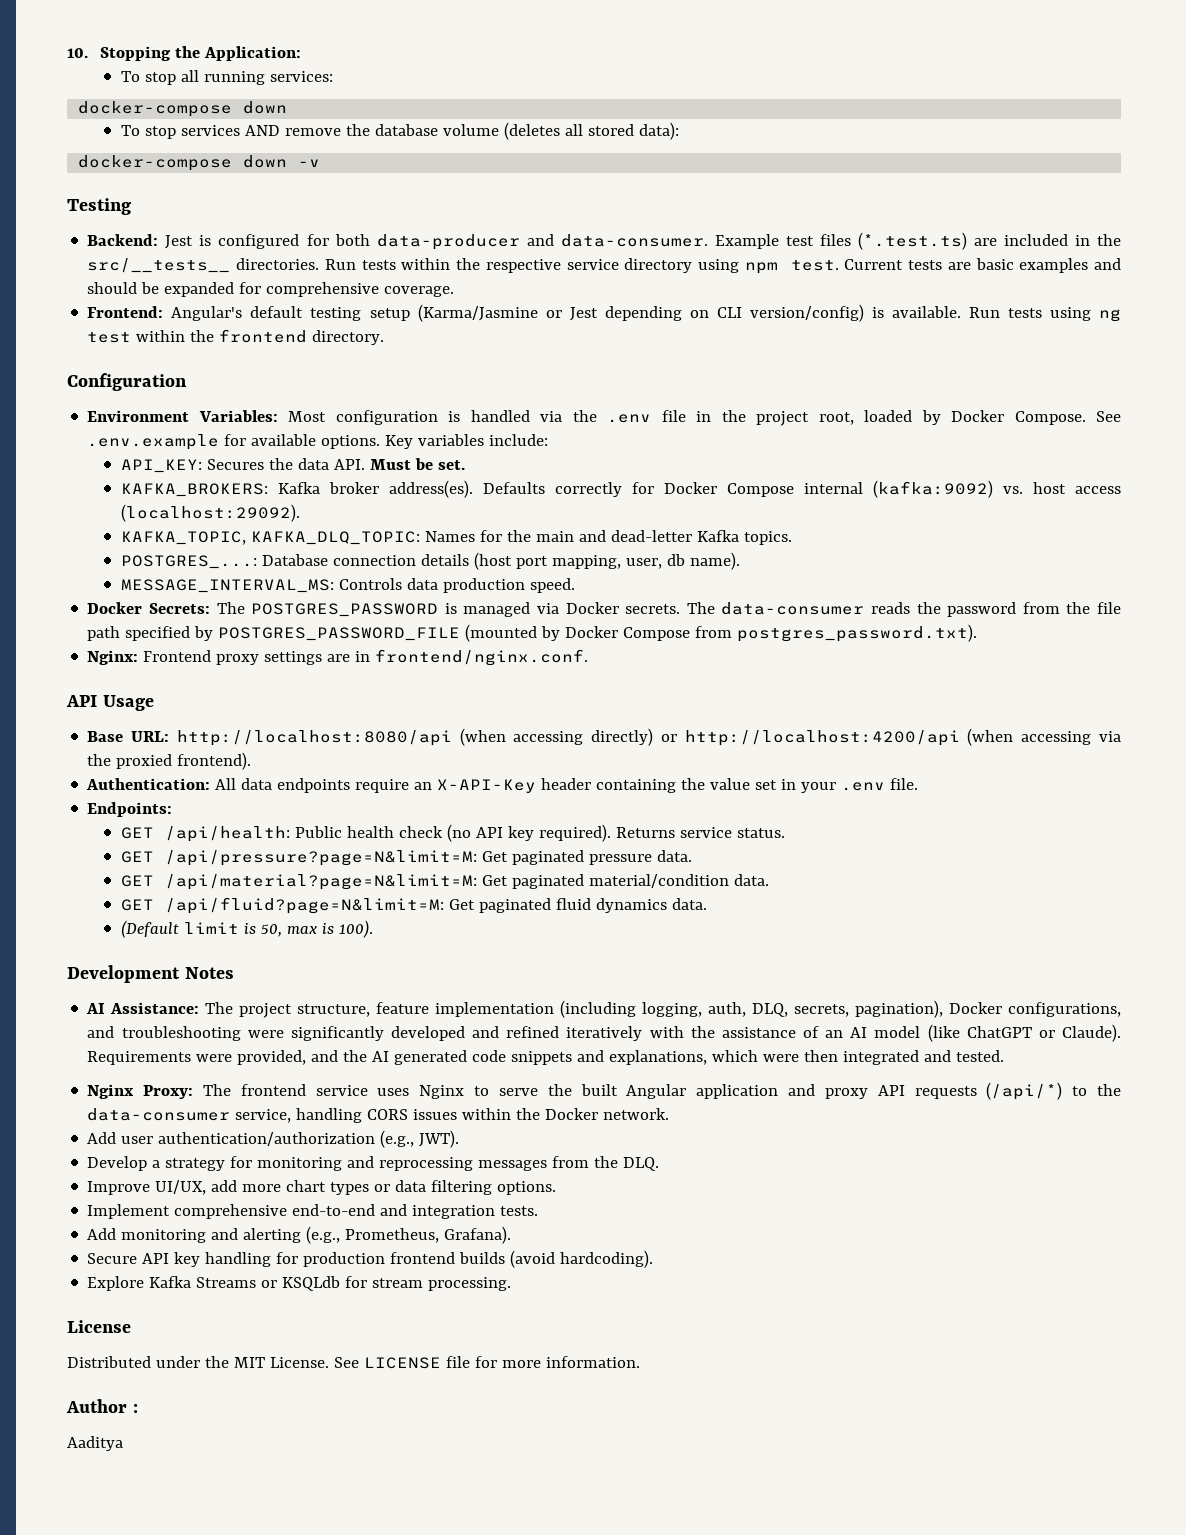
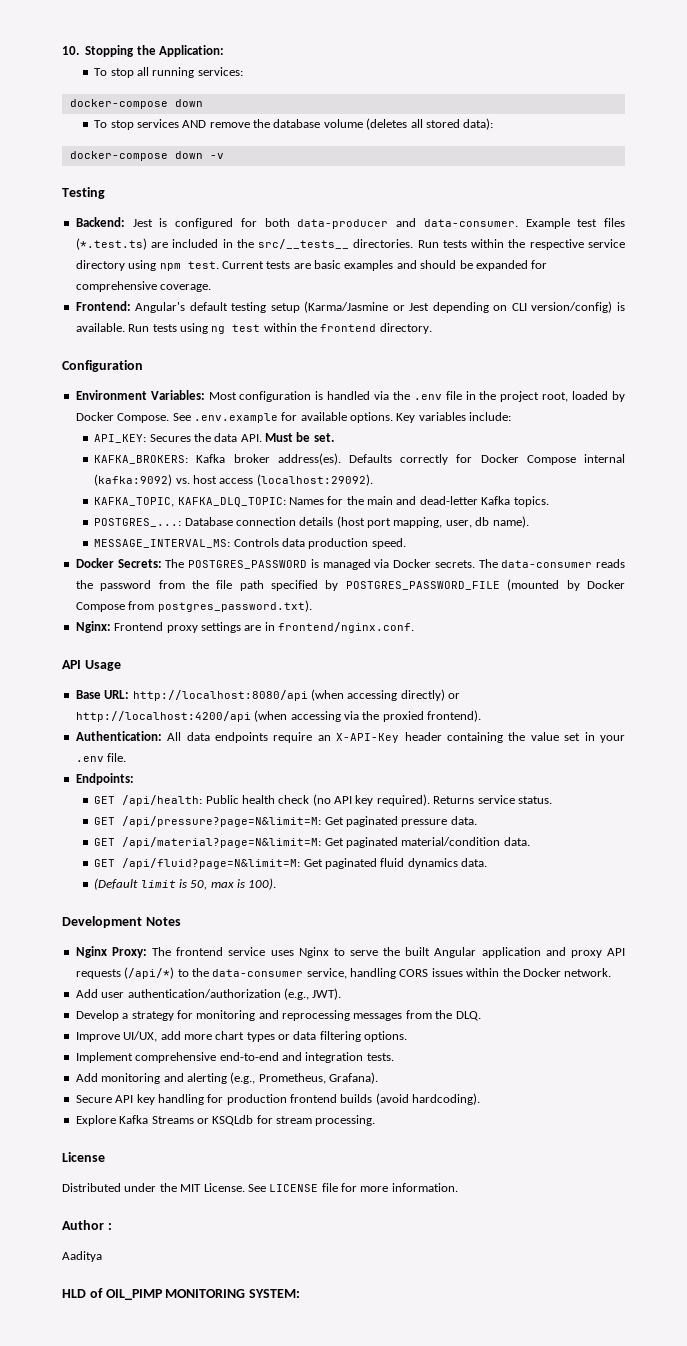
[86,1000,1122,1018] [87,1024,1122,1042] [87,1050,1005,1065] // AI Assistance: The project structure, feature implementation (including logging, auth, DLQ, secrets, pagination), Docker configurations, and troubleshooting were significantly developed and refined iteratively with the assistance of an AI model (like ChatGPT or Claude). Requirements were provided, and the AI generated code snippets and explanations, which were then integrated and tested. -> (181, 921) none
(123, 1443) none -> [62,1288,301,1300] // HLD of OIL_PIMP MONITORING SYSTEM:

